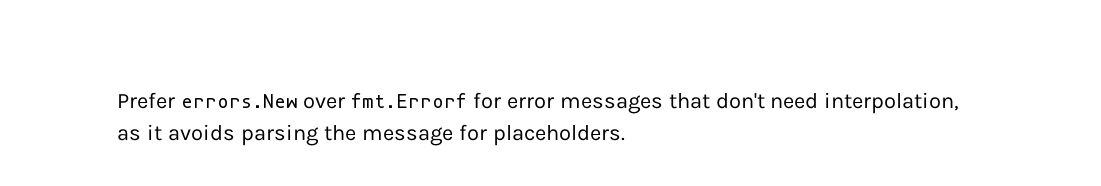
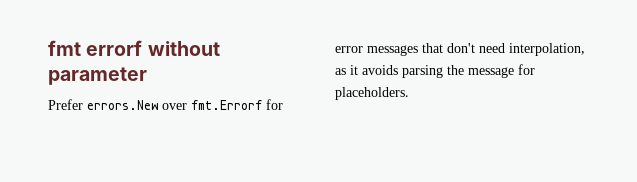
(117, 100) none -> [48,40,220,56] [48,67,147,85] fmt errorf without parameter //

